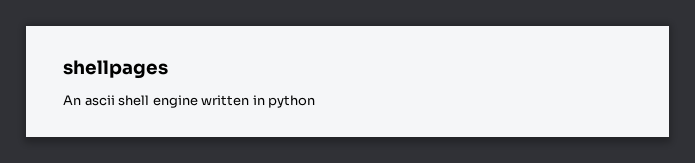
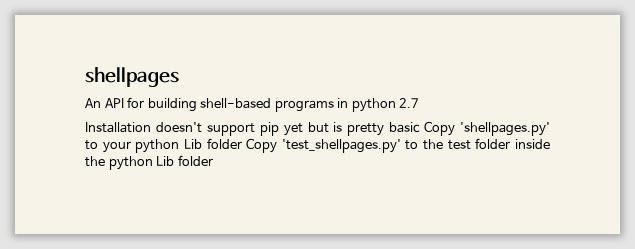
[84,95,316,108] ascii shell engine written in python -> [104,97,420,112] [85,121,550,136] [85,138,550,153] [85,155,213,170] API for building shell-based programs in python 2.7 // Installation doesn't support pip yet but is pretty basic Copy 'shellpages.py' to your python Lib folder Copy 'test_shellpages.py' to the test folder inside the python Lib folder

